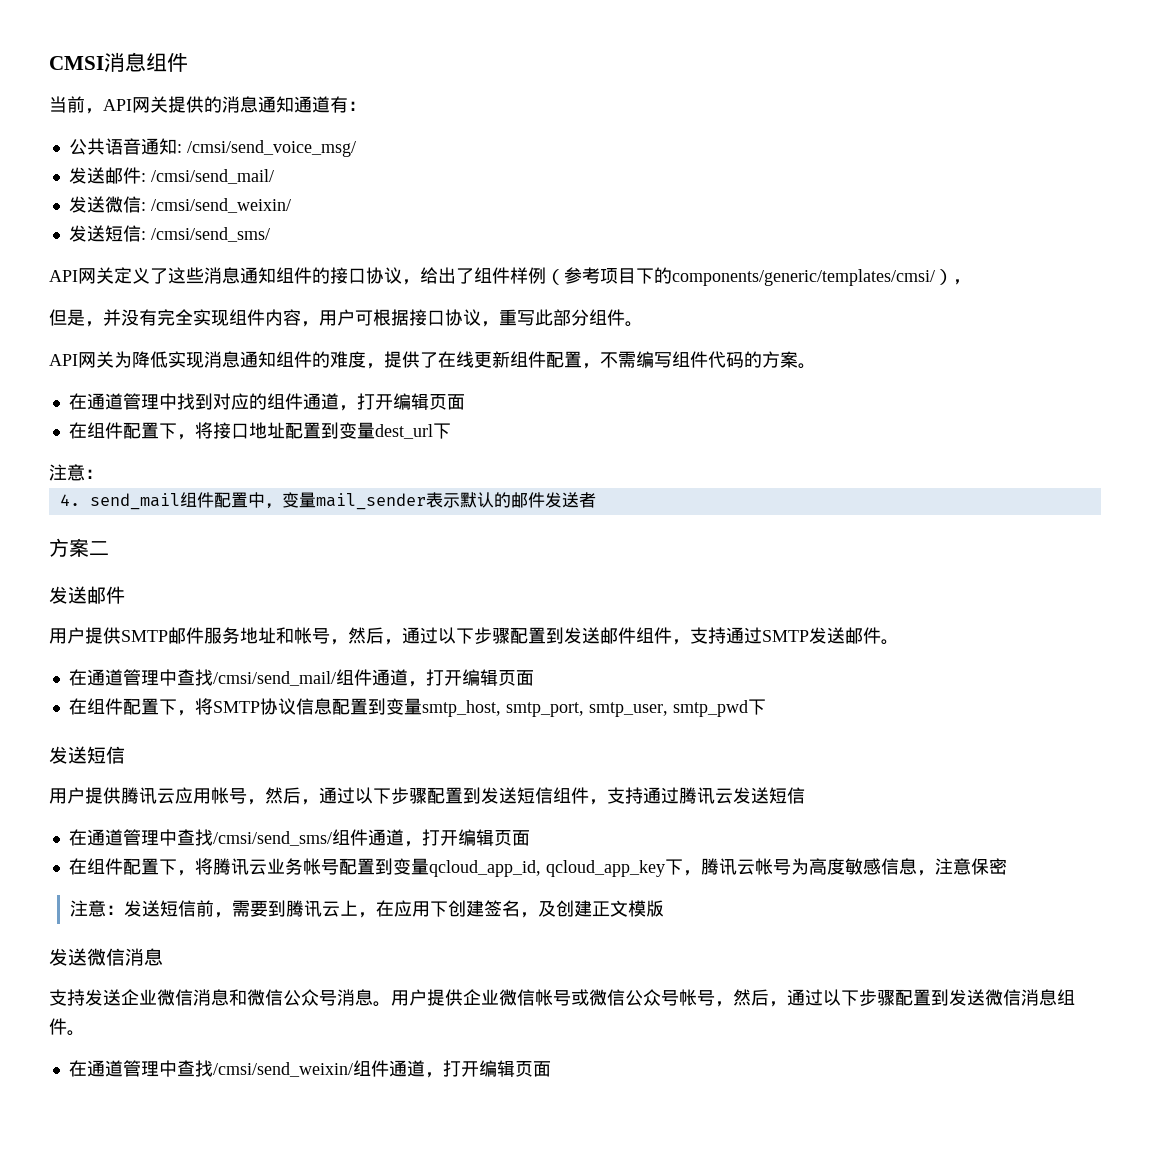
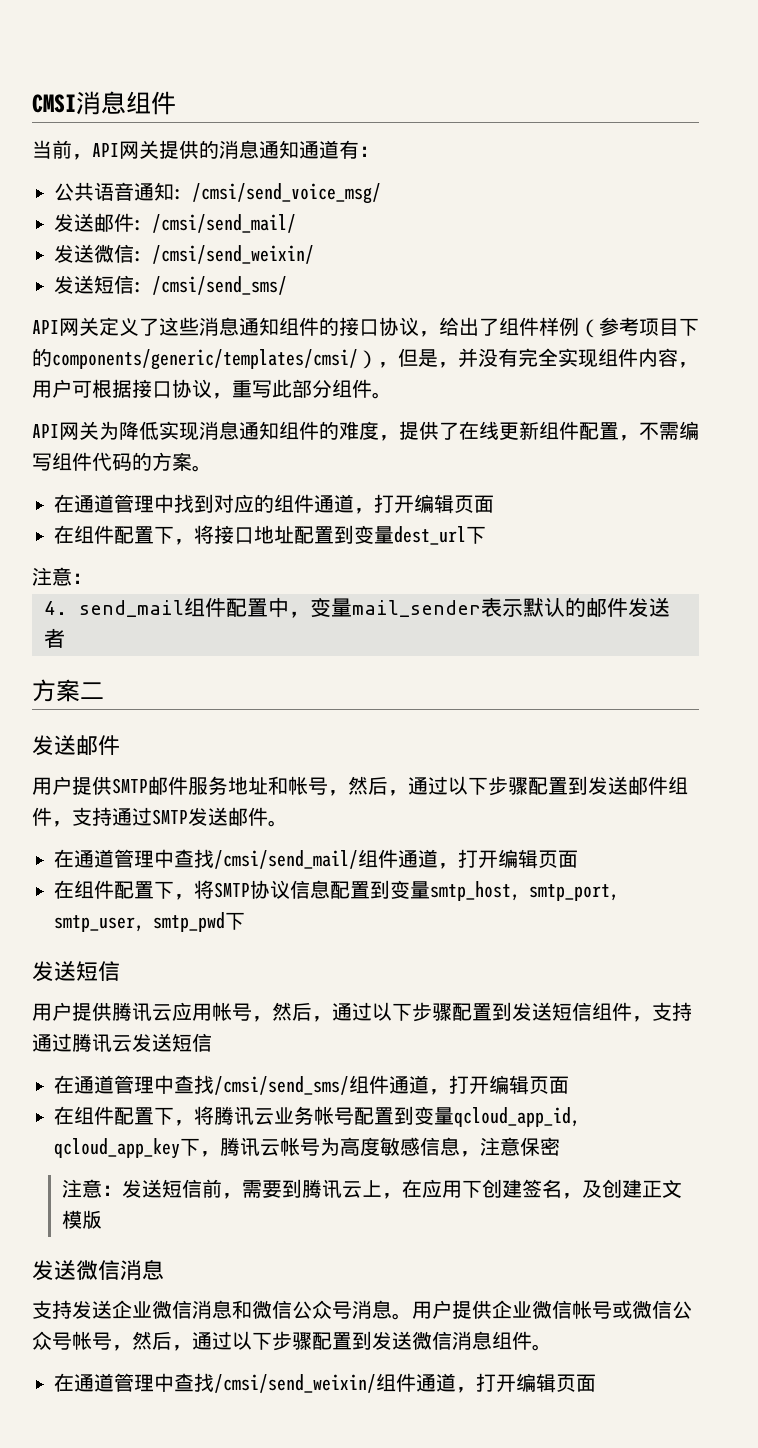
(971, 282) // -> (398, 365) none

